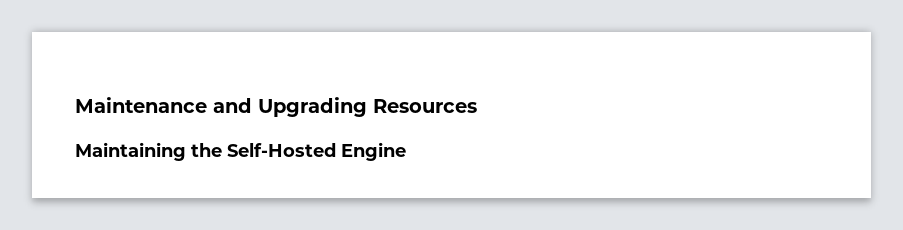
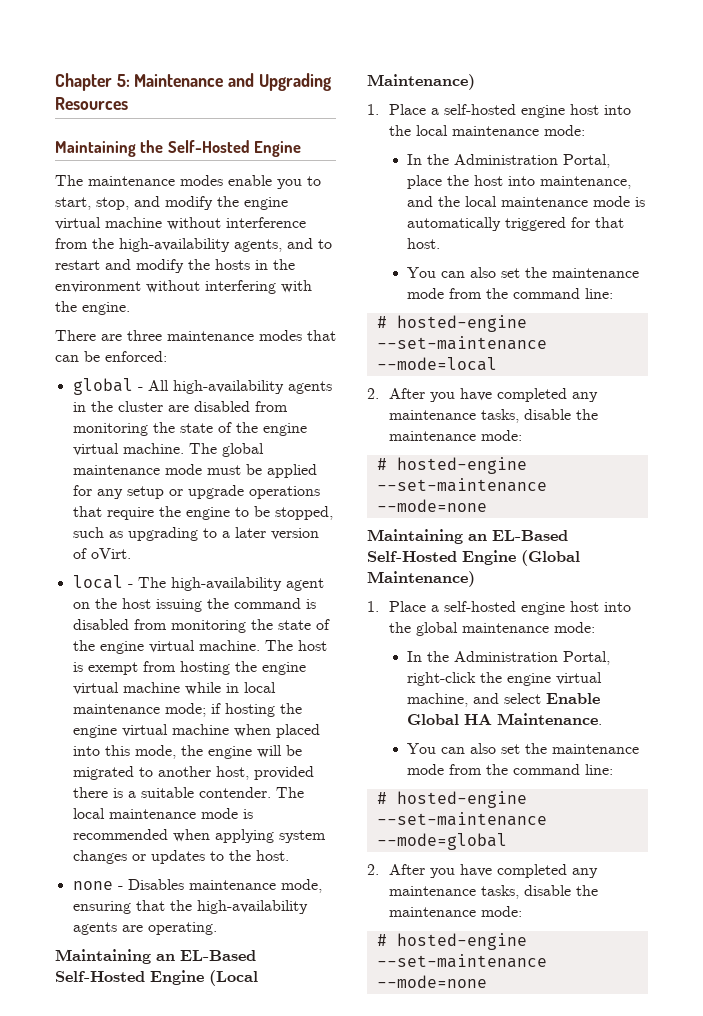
(75, 105) none -> [55,73,130,91] Chapter 5:
(406, 151) none -> [55,175,321,189] [55,196,288,210] [55,217,306,230] [55,238,332,252] [55,259,295,273] [55,280,312,294] [55,301,130,315] [55,330,336,341] [55,351,167,362] [72,378,332,395] [72,401,288,412] [72,422,307,436] [72,443,264,457] [72,464,317,478] [72,485,320,499] [72,506,333,520] [72,527,319,541] [72,548,131,559] [72,575,324,591] [72,598,316,612] [72,619,330,633] [72,640,327,654] [72,661,306,675] [72,682,276,695] [72,703,302,717] [72,724,320,738] [72,745,302,759] [72,766,314,780] [72,787,304,798] [72,808,253,819] [72,829,326,843] [72,850,289,864] [72,879,322,893] [72,900,308,914] [72,922,217,935] [55,949,256,964] [55,970,258,986] [367,74,475,90] [367,104,632,118] [389,125,586,136] [406,154,610,168] [406,175,631,189] [406,196,645,207] [406,217,624,231] [406,238,440,249] [406,267,639,278] [406,288,613,299] [376,315,527,332] [376,336,547,350] [376,357,497,371] [367,388,599,402] [389,409,599,423] [389,430,523,441] [376,457,527,474] [376,478,547,492] [376,499,487,512] [367,529,568,544] [367,550,580,566] [367,571,475,587] [367,601,632,615] [389,622,596,636] [406,651,610,665] [406,672,602,686] [406,693,600,707] [406,713,602,725] [406,743,639,754] [406,764,613,775] [376,791,527,808] [376,812,547,826] [376,833,507,850] [367,864,599,878] [389,885,599,899] [389,906,523,917] [376,933,527,950] [376,954,547,968] [376,975,487,988] // The maintenance modes enable you to start, stop, and modify the engine virtual machine without interference from the high-availability agents, and to restart and modify the hosts in the environment without interfering with the engine. // There are three maintenance modes that can be enforced: // global - All high-availability agents in the cluster are disabled from monitoring the state of the engine virtual machine. The global maintenance mode must be applied for any setup or upgrade operations that require the engine to be stopped, such as upgrading to a later version of oVirt. // local - The high-availability agent on the host issuing the command is disabled from monitoring the state of the engine virtual machine. The host is exempt from hosting the engine virtual machine while in local maintenance mode; if hosting the engine virtual machine when placed into this mode, the engine will be migrated to another host, provided there is a suitable contender. The local maintenance mode is recommended when applying system changes or updates to the host. // none - Disables maintenance mode, ensuring that the high-availability agents are operating. // Maintaining an EL-Based Self-Hosted Engine (Local Maintenance) // 1. Place a self-hosted engine host into the local maintenance mode: // In the Administration Portal, place the host into maintenance, and the local maintenance mode is automatically triggered for that host. // You can also set the maintenance mode from the command line: // # hosted-engine --set-maintenance --mode=local // 2. After you have completed any maintenance tasks, disable the maintenance mode: // # hosted-engine --set-maintenance --mode=none // Maintaining an EL-Based Self-Hosted Engine (Global Maintenance) // 1. Place a self-hosted engine host into the global maintenance mode: // In the Administration Portal, right-click the engine virtual machine, and select Enable Global HA Maintenance. // You can also set the maintenance mode from the command line: // # hosted-engine --set-maintenance --mode=global // 2. After you have completed any maintenance tasks, disable the maintenance mode: // # hosted-engine --set-maintenance --mode=none

